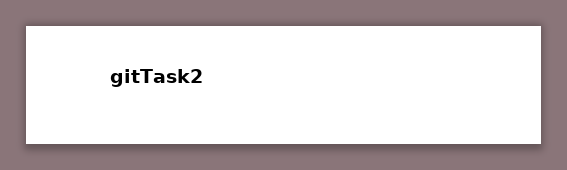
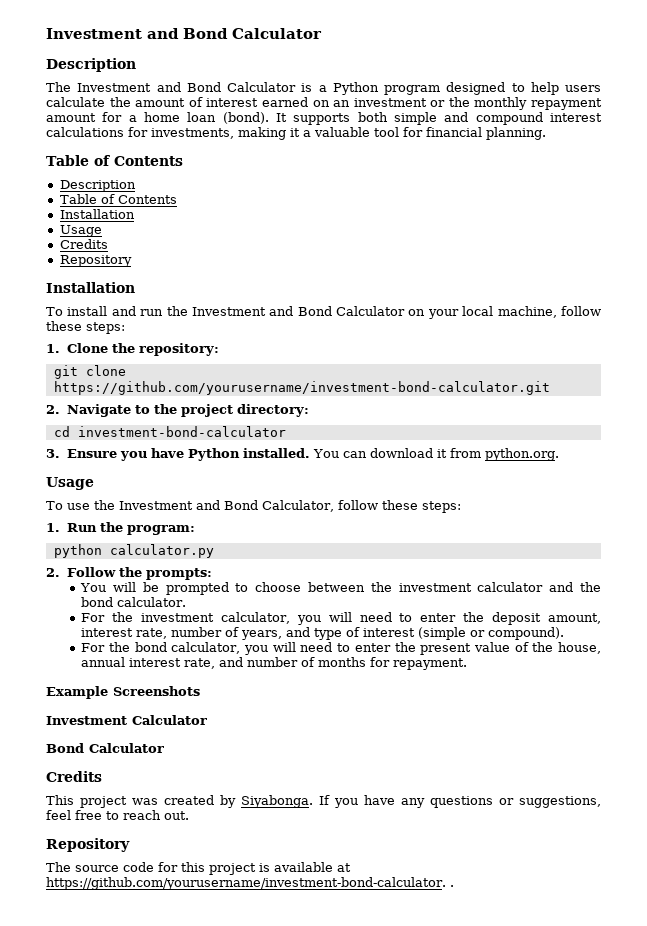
[110,69,203,87] gitTask2 -> [46,28,322,39] [46,58,136,72] [46,82,601,95] [46,97,602,110] [46,112,602,125] [46,127,546,140] [46,155,183,166] [59,180,136,192] [59,194,177,204] [59,209,135,219] [59,225,102,237] [59,239,108,249] [59,255,132,267] [46,282,135,293] [46,306,601,319] [46,321,125,334] [46,343,220,356] [53,365,126,379] [53,381,550,395] [46,404,310,417] [53,426,286,437] [46,448,560,461] [46,477,94,490] [46,500,461,513] [46,522,196,535] [53,544,214,558] [46,567,213,580] [80,582,601,595] [81,597,187,607] [81,612,601,625] [81,627,565,640] [81,642,601,655] [81,657,468,670] [46,686,200,699] [46,715,207,725] [46,743,164,753] [46,771,102,782] [46,795,601,808] [46,810,189,820] [46,838,130,852] [46,862,351,875] [46,877,454,890] Investment and Bond Calculator // Description // The Investment and Bond Calculator is a Python program designed to help users calculate the amount of interest earned on an investment or the monthly repayment amount for a home loan (bond). It supports both simple and compound interest calculations for investments, making it a valuable tool for financial planning. // Table of Contents // Description // Table of Contents // Installation // Usage // Credits // Repository // Installation // To install and run the Investment and Bond Calculator on your local machine, follow these steps: // 1. Clone the repository: // git clone https://github.com/yourusername/investment-bond-calculator.git // 2. Navigate to the project directory: // cd investment-bond-calculator // 3. Ensure you have Python installed. You can download it from python.org. // Usage // To use the Investment and Bond Calculator, follow these steps: // 1. Run the program: // python calculator.py // 2. Follow the prompts: // You will be prompted to choose between the investment calculator and the bond calculator. // For the investment calculator, you will need to enter the deposit amount, interest rate, number of years, and type of interest (simple or compound). // For the bond calculator, you will need to enter the present value of the house, annual interest rate, and number of months for repayment. // Example Screenshots // Investment Calculator // Bond Calculator // Credits // This project was created by Siyabonga. If you have any questions or suggestions, feel free to reach out. // Repository // The source code for this project is available at https://github.com/yourusername/investment-bond-calculator. .

